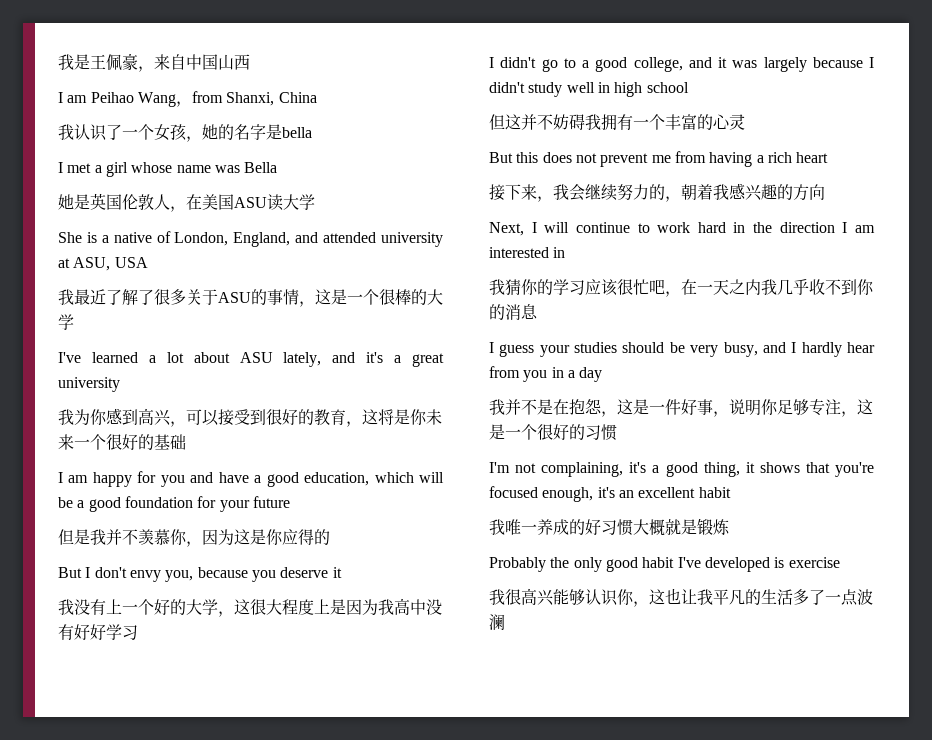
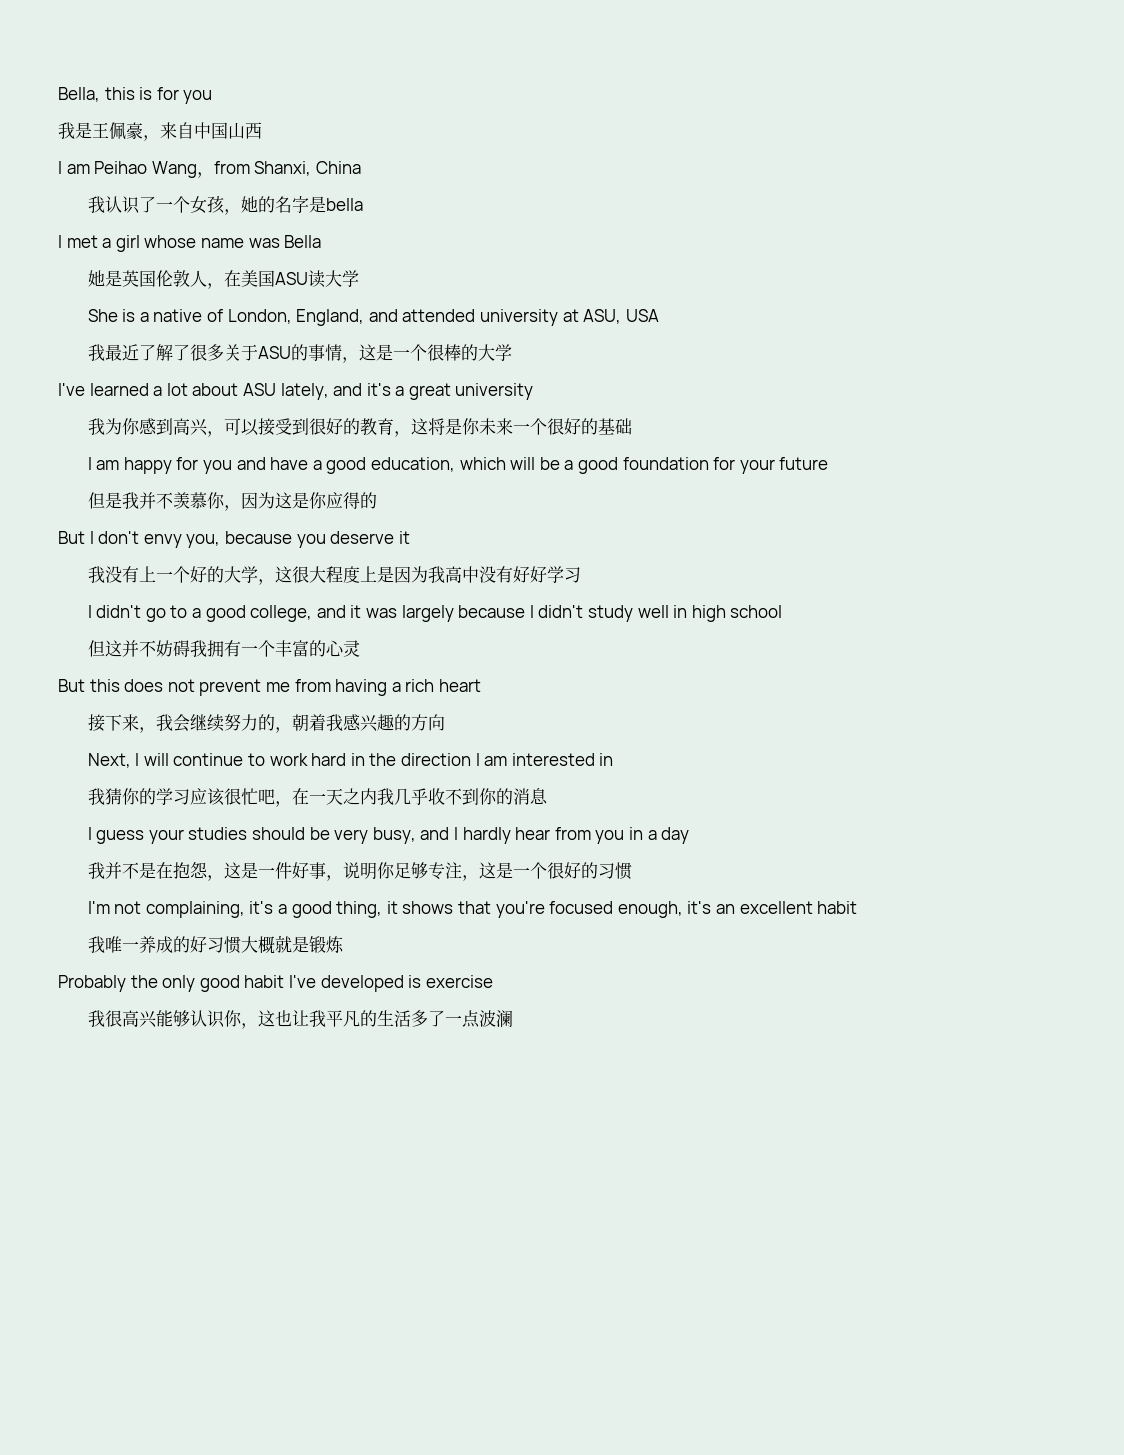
(58, 62) none -> [58,87,213,104] Bella, this is for you //

